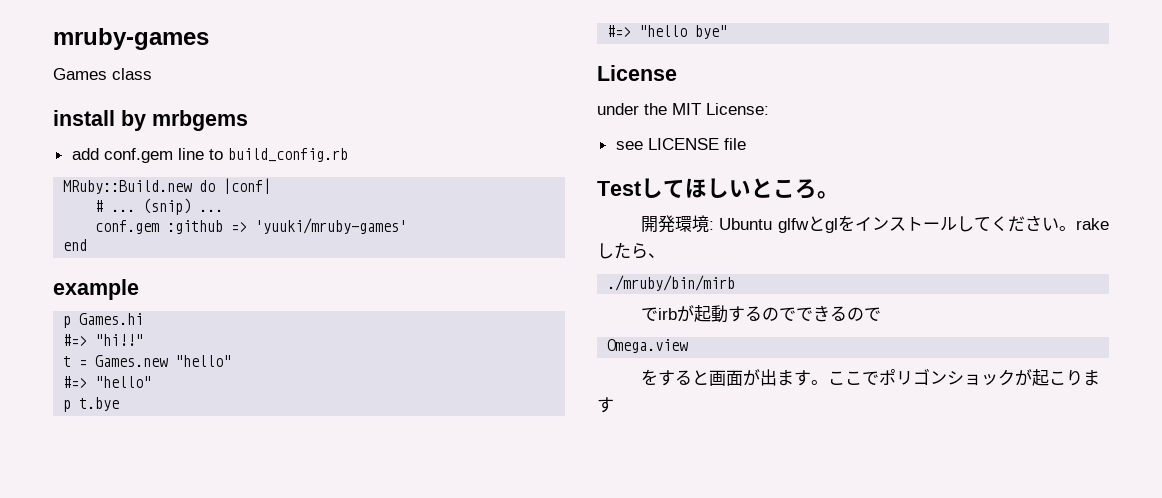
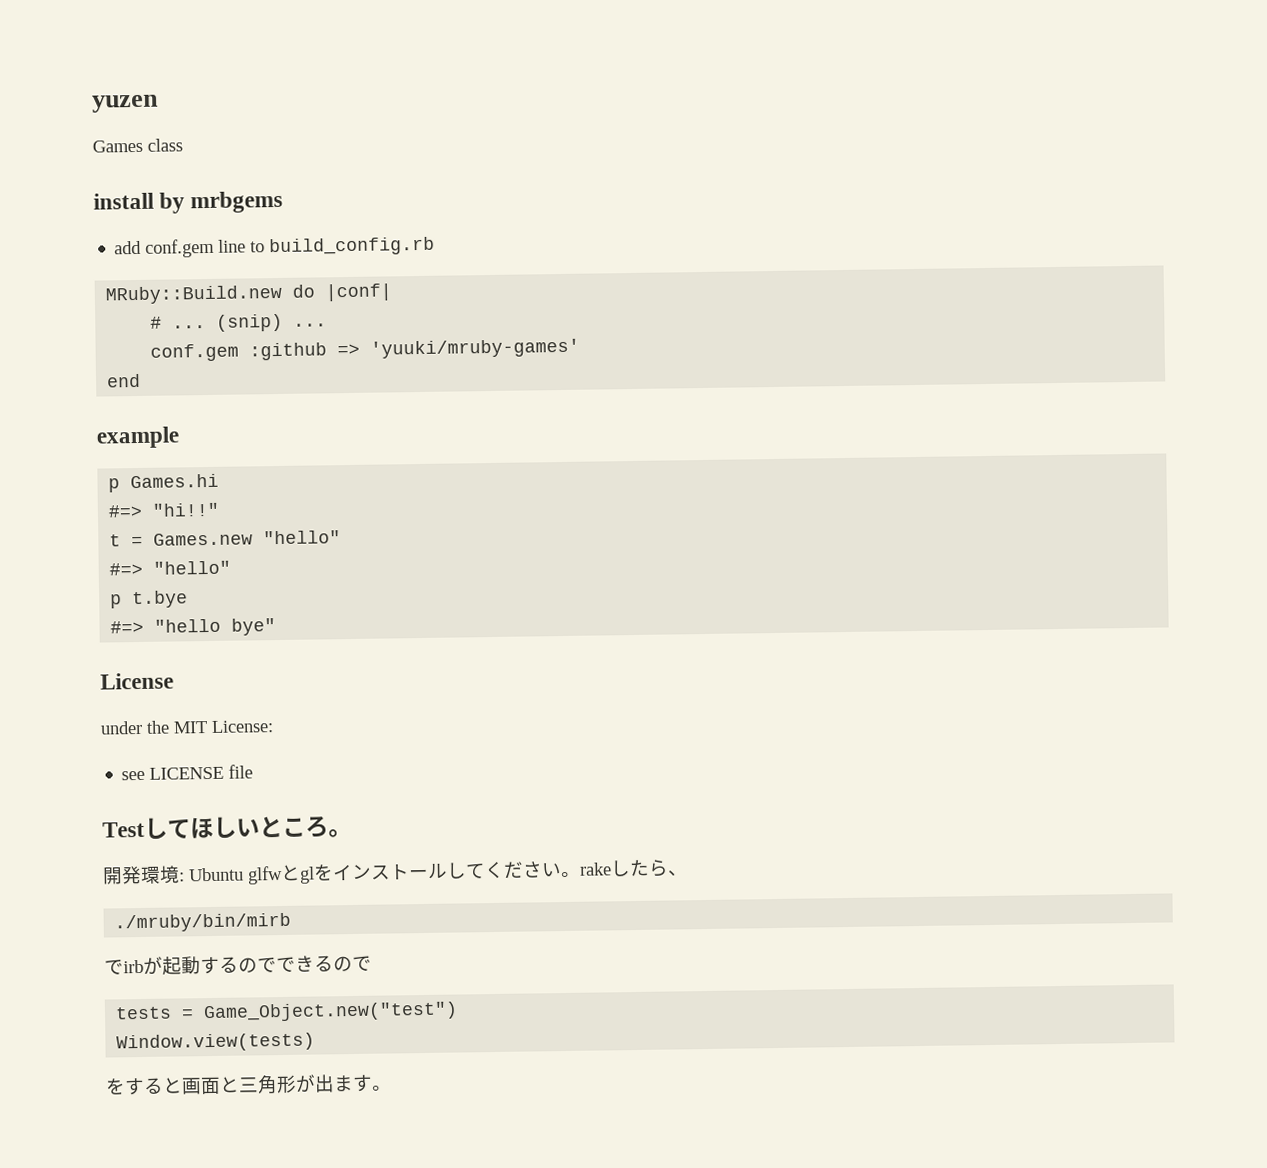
[53,28,209,50] mruby-games -> [92,94,159,113] yuzen
[607,339,689,353] Omega.view -> [115,1001,459,1023] [116,1032,316,1053] tests = Game_Object.new("test") // Window.view(tests)
(743, 378) none -> [219,1074,297,1095] と三角形
[827,368,1100,386] [597,397,614,413] ここでポリゴンショックが起こります -> (392, 1088) none

